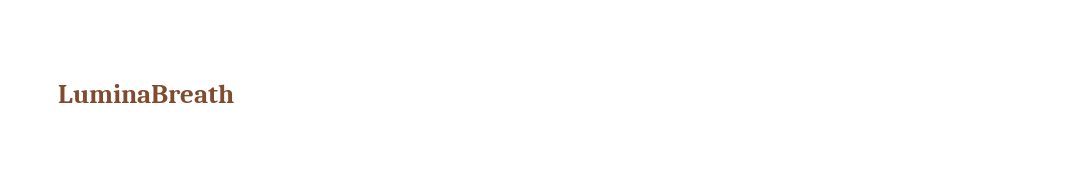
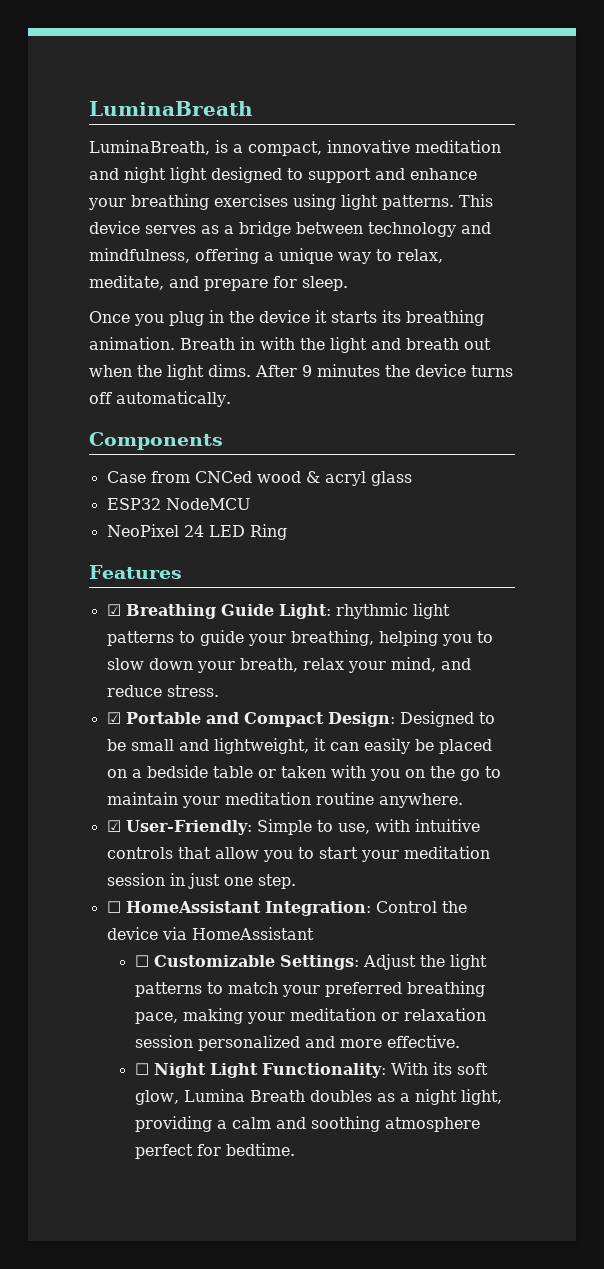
(234, 93) none -> [89,140,501,156] [89,167,477,183] [88,194,493,210] [89,221,491,237] [89,248,443,264] [89,275,348,291] [89,310,484,326] [89,337,491,353] [89,364,513,380] [89,391,231,407] [89,432,223,450] [106,471,412,486] [106,498,250,510] [106,524,287,540] [89,565,182,579] [106,603,450,619] [106,630,493,646] [106,657,471,673] [106,685,219,697] [106,711,495,727] [106,738,492,754] [106,765,501,781] [106,792,463,808] [106,819,480,835] [106,846,490,862] [106,873,296,889] [106,901,467,916] [106,927,314,940] [134,954,487,970] [134,981,485,997] [134,1008,486,1024] [134,1035,460,1051] [134,1062,488,1078] [134,1089,502,1105] [134,1116,480,1132] [134,1143,295,1159] // LuminaBreath, is a compact, innovative meditation and night light designed to support and enhance your breathing exercises using light patterns. This device serves as a bridge between technology and mindfulness, offering a unique way to relax, meditate, and prepare for sleep. // Once you plug in the device it starts its breathing animation. Breath in with the light and breath out when the light dims. After 9 minutes the device turns off automatically. // Components // Case from CNCed wood & acryl glass // ESP32 NodeMCU // NeoPixel 24 LED Ring // Features // ☑ Breathing Guide Light: rhythmic light patterns to guide your breathing, helping you to slow down your breath, relax your mind, and reduce stress. // ☑ Portable and Compact Design: Designed to be small and lightweight, it can easily be placed on a bedside table or taken with you on the go to maintain your meditation routine anywhere. // ☑ User-Friendly: Simple to use, with intuitive controls that allow you to start your meditation session in just one step. // ☐ HomeAssistant Integration: Control the device via HomeAssistant // ☐ Customizable Settings: Adjust the light patterns to match your preferred breathing pace, making your meditation or relaxation session personalized and more effective. // ☐ Night Light Functionality: With its soft glow, Lumina Breath doubles as a night light, providing a calm and soothing atmosphere perfect for bedtime.

